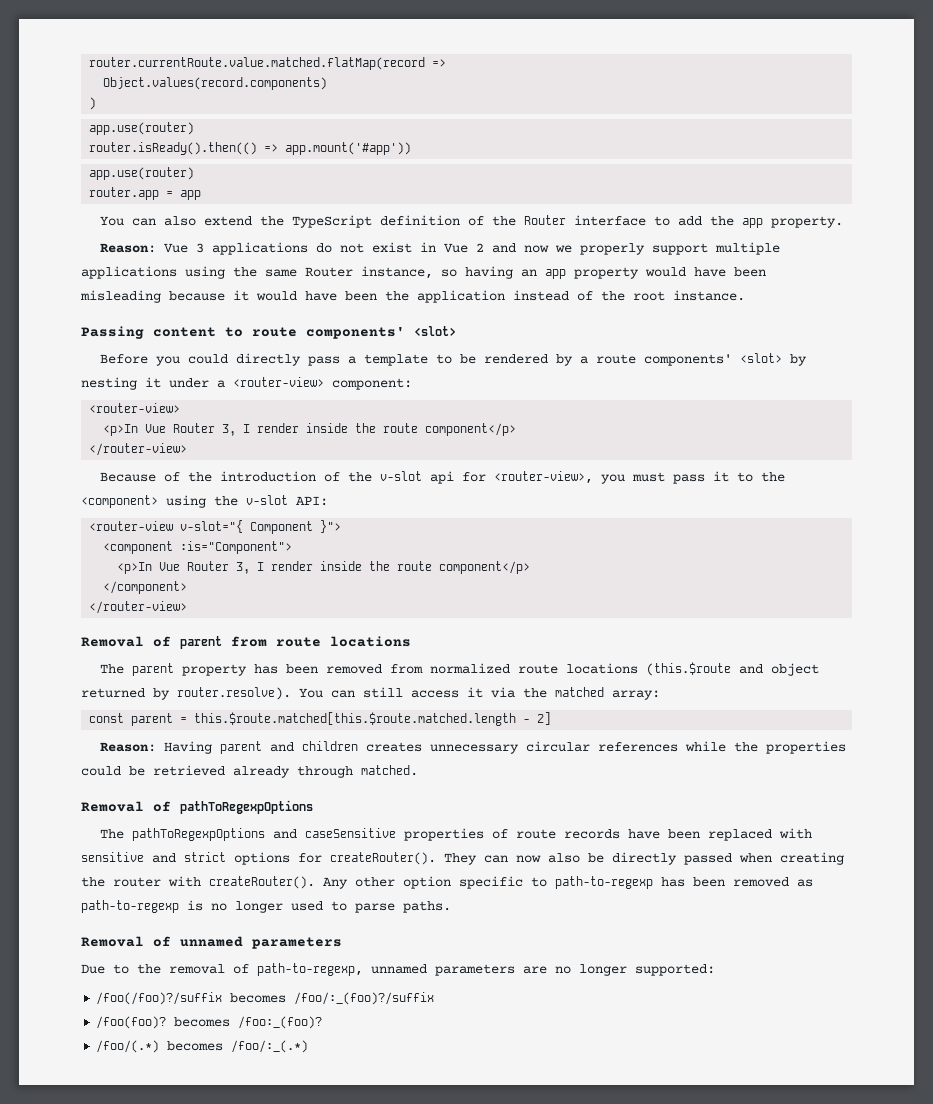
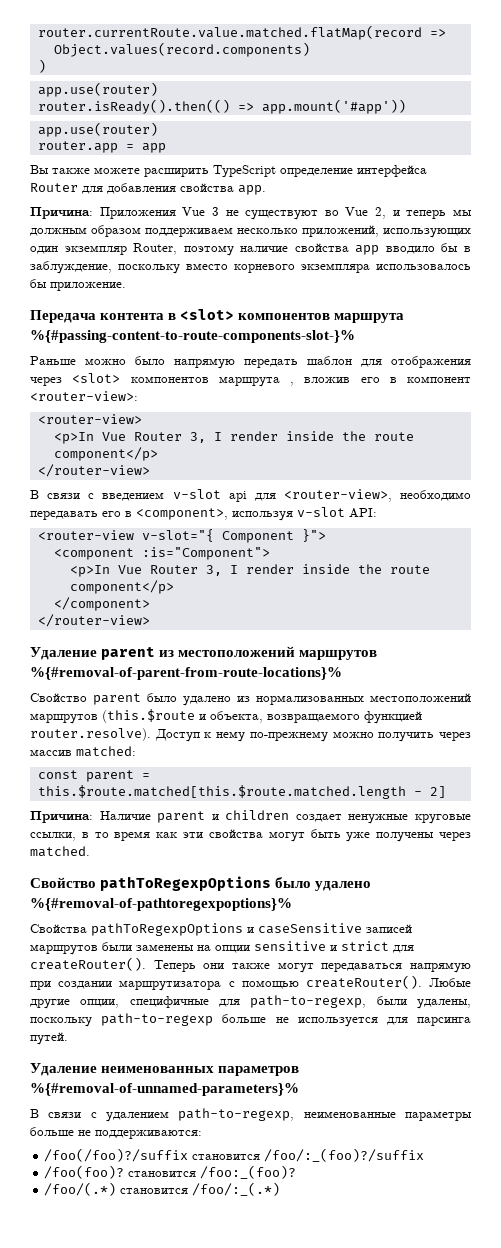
[100,215,844,228] [100,242,781,255] [81,266,766,279] [80,290,745,303] [81,326,456,339] [100,353,808,366] [81,377,412,390] You can also extend the TypeScript definition of the Router interface to add the app property. // Reason: Vue 3 applications do not exist in Vue 2 and now we properly support multiple applications using the same Router instance, so having an app property would have been misleading because it would have been the application instead of the root instance. // Passing content to route components' <slot> // Before you could directly pass a template to be rendered by a route components' <slot> by nesting it under a <router-view> component: -> [30,165,427,177] [30,183,266,195] [30,207,472,220] [30,225,471,238] [30,243,471,256] [30,261,471,274] [30,279,126,291] [30,309,405,323] [30,330,355,343] [30,356,471,369] [30,373,471,387] [30,391,138,401] Вы также можете расширить TypeScript определение интерфейса Router для добавления свойства app. // Причина: Приложения Vue 3 не существуют во Vue 2, и теперь мы должным образом поддерживаем несколько приложений, использующих один экземпляр Router, поэтому наличие свойства app вводило бы в заблуждение, поскольку вместо корневого экземпляра использовалось бы приложение. // Передача контента в <slot> компонентов маршрута %{#passing-content-to-route-components-slot-}% // Раньше можно было напрямую передать шаблон для отображения через <slot> компонентов маршрута , вложив его в компонент <router-view>:
[100,471,786,484] [81,495,238,508] Because of the introduction of the v-slot api for <router-view>, you must pass it to the <component> using the -> [30,489,471,502] [30,508,293,521] В связи с введением v-slot api для <router-view>, необходимо передавать его в <component>, используя
[81,636,411,649] [100,662,820,676] [81,687,660,700] Removal of parent from route locations // The parent property has been removed from normalized route locations (this.$route and object returned by router.resolve). You can still access it via the matched array: -> [30,646,378,660] [30,667,342,680] [30,693,471,706] [30,709,422,724] [30,728,472,742] [30,746,136,757] Удаление parent из местоположений маршрутов %{#removal-of-parent-from-route-locations}% // Свойство parent было удалено из нормализованных местоположений маршрутов (this.$route и объекта, возвращаемого функцией router.resolve). Доступ к нему по-прежнему можно получить через массив matched:
[100,741,847,754] [81,765,353,778] Reason: Having parent and children creates unnecessary circular references while the properties could be retrieved already through -> [30,810,471,824] [30,829,471,842] Причина: Наличие parent и children создает ненужные круговые ссылки, в то время как эти свойства могут быть уже получены через
[81,800,313,814] [100,828,813,841] [81,852,844,865] [81,876,813,889] [81,900,451,913] [81,936,342,949] [81,963,715,976] Removal of pathToRegexpOptions // The pathToRegexpOptions and caseSensitive properties of route records have been replaced with sensitive and strict options for createRouter(). They can now also be directly passed when creating the router with createRouter(). Any other option specific to path-to-regexp has been removed as path-to-regexp is no longer used to parse paths. // Removal of unnamed parameters // Due to the removal of path-to-regexp, unnamed parameters are no longer supported: -> [30,876,372,891] [30,898,292,911] [30,923,412,936] [30,941,414,955] [30,957,471,973] [30,975,471,991] [30,995,471,1009] [30,1013,472,1027] [30,1032,68,1045] [30,1063,300,1076] [30,1083,299,1096] [30,1108,472,1122] [30,1127,202,1139] Свойство pathToRegexpOptions было удалено %{#removal-of-pathtoregexpoptions}% // Свойства pathToRegexpOptions и caseSensitive записей маршрутов были заменены на опции sensitive и strict для createRouter(). Теперь они также могут передаваться напрямую при создании маршрутизатора с помощью createRouter(). Любые другие опции, специфичные для path-to-regexp, были удалены, поскольку path-to-regexp больше не используется для парсинга путей. // Удаление неименованных параметров %{#removal-of-unnamed-parameters}% // В связи с удалением path-to-regexp, неименованные параметры больше не поддерживаются:
[230,993,287,1003] becomes -> [192,1154,261,1160] становится
[174,1017,231,1027] becomes -> [128,1171,197,1177] становится
[167,1041,224,1051] becomes -> [120,1188,189,1194] становится

